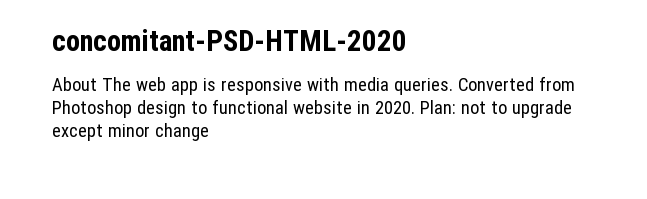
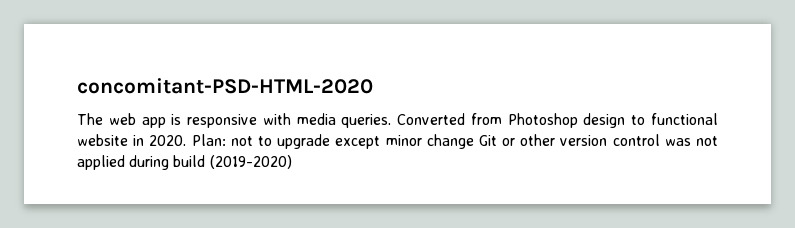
[52,77,97,91] About -> (373, 86) none
(209, 132) none -> [478,134,718,146] [77,155,292,170] Git or other version control was not applied during build (2019-2020)

